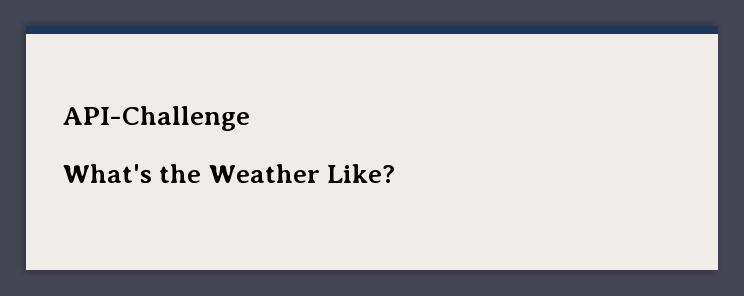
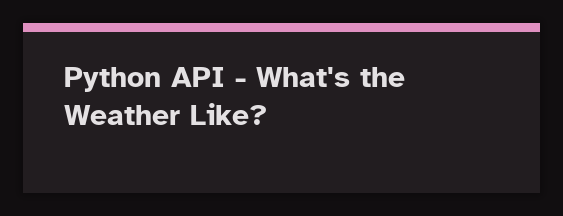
[63,106,250,131] API-Challenge // -> [64,67,246,92] Python API -

